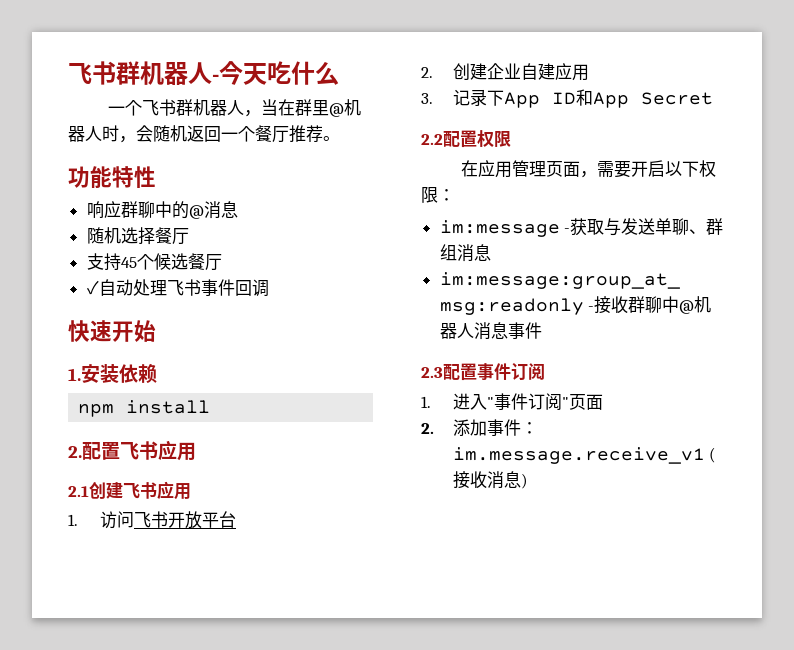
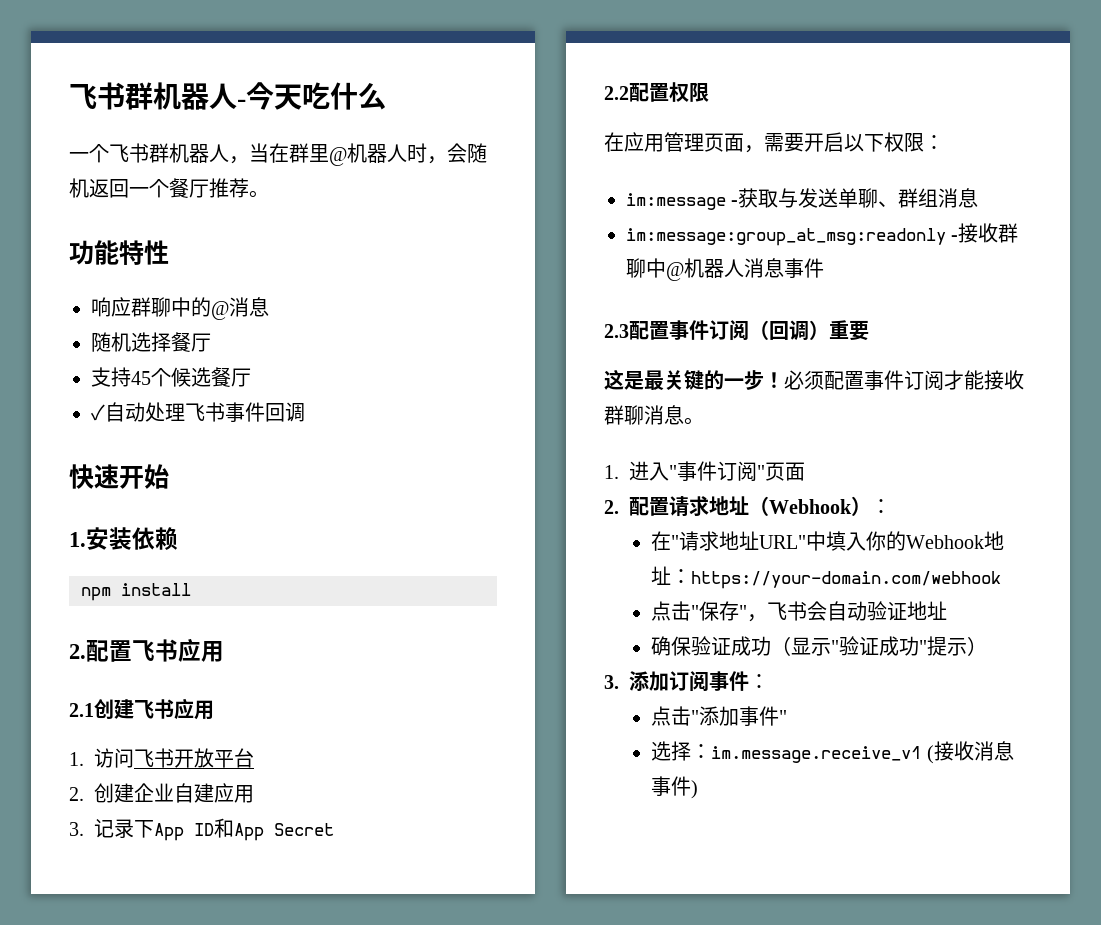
(545, 371) none -> [749,320,869,341] [604,369,1024,390] [604,405,704,425] （回调）重要 // 这是最关键的一步！必须配置事件订阅才能接收群聊消息。
[452,419,521,436] 添加事件 -> [629,496,892,517] [651,531,1005,551] [651,566,1002,589] [651,601,948,622] [651,636,988,656] [604,671,770,692] [651,706,788,726] [651,741,692,761] 配置请求地址（Webhook）： // 在"请求地址URL"中填入你的Webhook地址：https://your-domain.com/webhook // 点击"保存"，飞书会自动验证地址 // 确保验证成功（显示"验证成功"提示） // 3.添加订阅事件： // 点击"添加事件" // 选择
(521, 479) none -> [651,776,692,796] 事件

